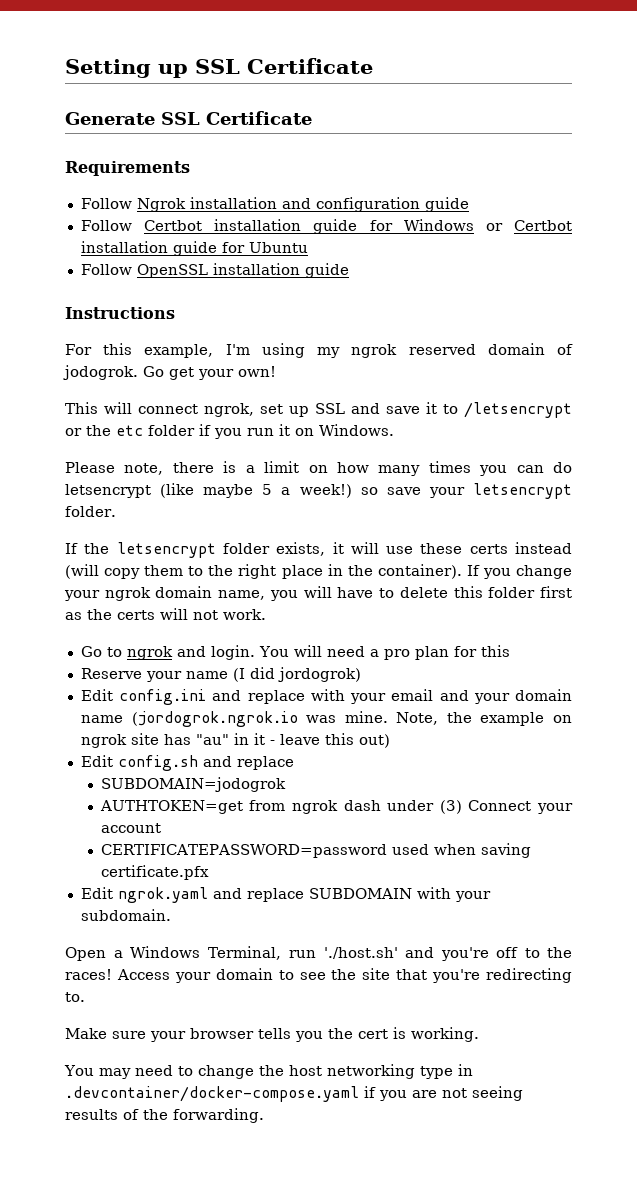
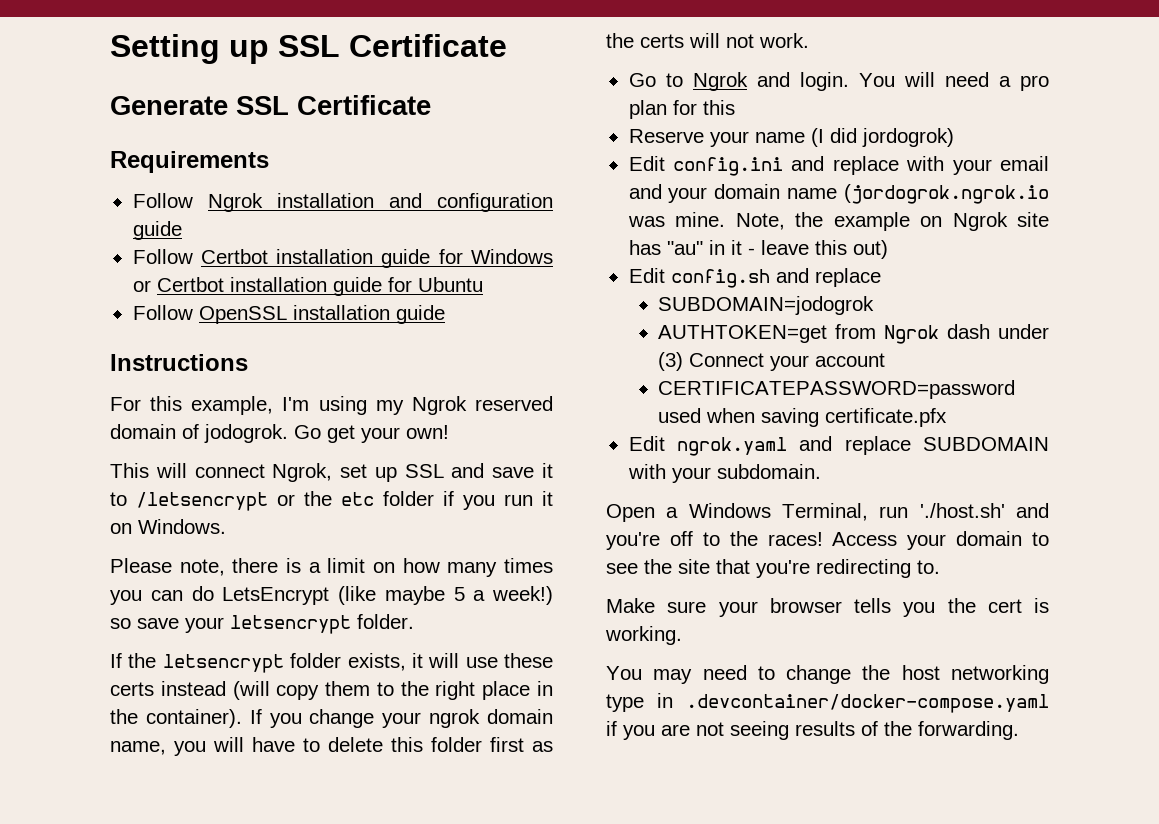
[351,344,398,358] ngrok -> [411,396,467,415] Ngrok
[204,403,254,417] ngrok, -> [272,463,333,482] Ngrok,
[65,484,151,498] letsencrypt -> [222,587,330,605] LetsEncrypt
[126,646,173,660] ngrok -> [692,72,748,91] Ngrok
[80,734,127,748] ngrok -> [952,212,1008,231] Ngrok
[292,800,339,814] ngrok -> [884,325,940,344] Ngrok

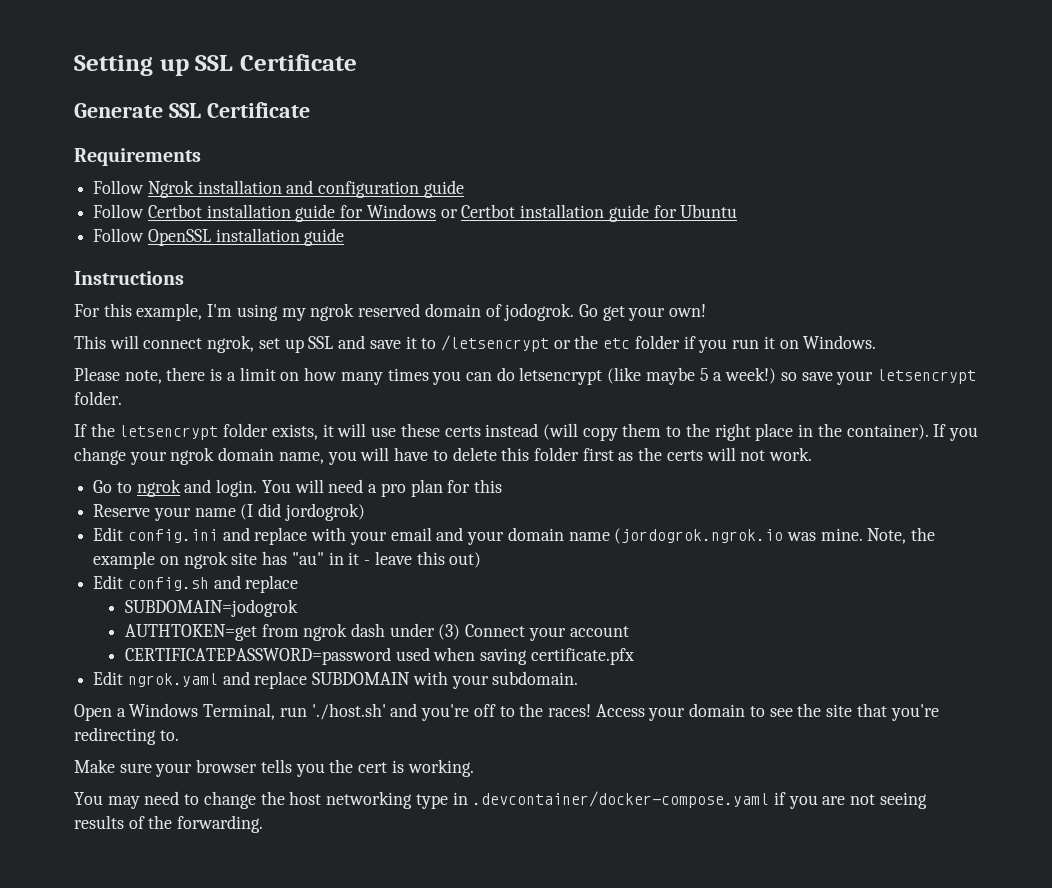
[411,396,467,415] Ngrok -> [310,303,355,321] ngrok
[272,463,333,482] Ngrok, -> [207,335,255,353] ngrok,
[222,587,330,605] LetsEncrypt -> [519,367,603,385] letsencrypt
[692,72,748,91] Ngrok -> [136,479,181,497] ngrok
[952,212,1008,231] Ngrok -> [183,551,228,569] ngrok
[884,325,940,344] Ngrok -> [303,623,348,641] ngrok

